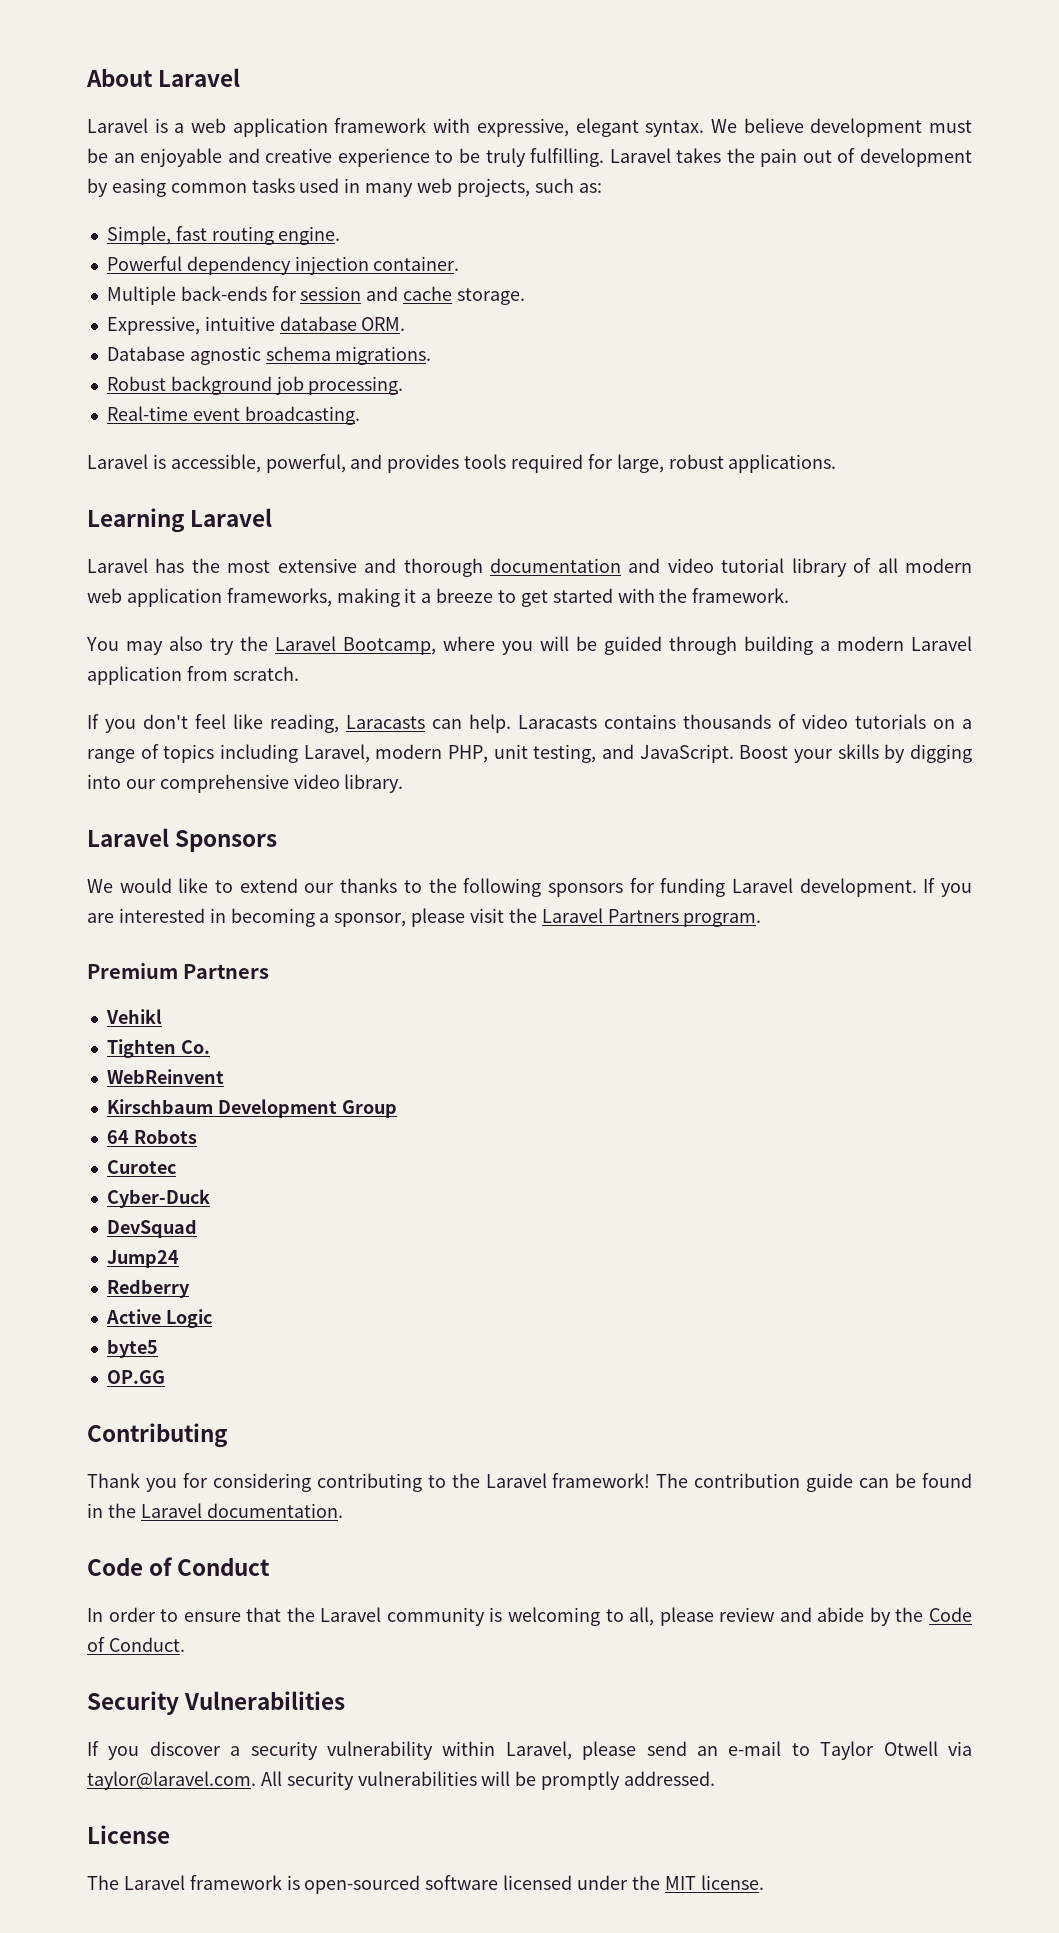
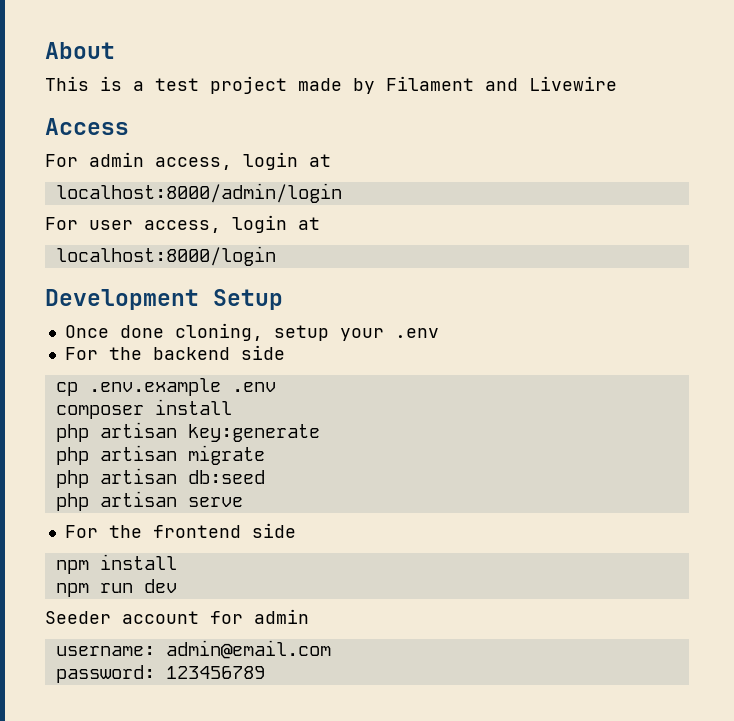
[158,68,241,87] [87,118,973,137] [87,148,972,167] [87,178,602,197] [106,226,341,245] [106,256,460,275] [106,286,525,305] [106,316,406,335] [106,346,432,365] [106,376,404,395] [106,406,360,425] [87,454,837,473] [87,508,273,533] [87,558,973,577] [87,588,790,607] [86,636,972,655] [87,666,299,685] [87,714,972,733] [87,744,972,763] [87,774,404,793] [87,828,278,852] [87,878,972,897] [87,908,762,927] [87,963,270,979] [105,1009,162,1024] [106,1039,210,1058] [106,1069,224,1084] [106,1099,397,1118] [106,1129,197,1144] [106,1160,176,1174] [106,1189,210,1208] [106,1219,197,1238] [106,1250,179,1268] [106,1279,190,1298] [105,1309,212,1328] [106,1339,158,1358] [106,1370,165,1384] [87,1423,228,1448] [87,1473,973,1492] [87,1503,343,1518] [87,1557,271,1576] [87,1607,972,1626] [87,1637,185,1652] [87,1691,346,1715] [87,1741,972,1760] [87,1771,716,1790] [87,1825,170,1844] [87,1875,764,1894] Laravel // Laravel is a web application framework with expressive, elegant syntax. We believe development must be an enjoyable and creative experience to be truly fulfilling. Laravel takes the pain out of development by easing common tasks used in many web projects, such as: // Simple, fast routing engine. // Powerful dependency injection container. // Multiple back-ends for session and cache storage. // Expressive, intuitive database ORM. // Database agnostic schema migrations. // Robust background job processing. // Real-time event broadcasting. // Laravel is accessible, powerful, and provides tools required for large, robust applications. // Learning Laravel // Laravel has the most extensive and thorough documentation and video tutorial library of all modern web application frameworks, making it a breeze to get started with the framework. // You may also try the Laravel Bootcamp, where you will be guided through building a modern Laravel application from scratch. // If you don't feel like reading, Laracasts can help. Laracasts contains thousands of video tutorials on a range of topics including Laravel, modern PHP, unit testing, and JavaScript. Boost your skills by digging into our comprehensive video library. // Laravel Sponsors // We would like to extend our thanks to the following sponsors for funding Laravel development. If you are interested in becoming a sponsor, please visit the Laravel Partners program. // Premium Partners // Vehikl // Tighten Co. // WebReinvent // Kirschbaum Development Group // 64 Robots // Curotec // Cyber-Duck // DevSquad // Jump24 // Redberry // Active Logic // byte5 // OP.GG // Contributing // Thank you for considering contributing to the Laravel framework! The contribution guide can be found in the Laravel documentation. // Code of Conduct // In order to ensure that the Laravel community is welcoming to all, please review and abide by the Code of Conduct. // Security Vulnerabilities // If you discover a security vulnerability within Laravel, please send an e-mail to Taylor Otwell via taylor@laravel.com. All security vulnerabilities will be promptly addressed. // License // The Laravel framework is open-sourced software licensed under the MIT license. -> [45,76,617,94] [45,118,129,135] [45,152,331,170] [55,183,342,203] [45,215,320,233] [55,246,276,266] [45,289,283,310] [64,323,439,341] [64,345,285,360] [55,378,276,396] [55,399,232,419] [55,422,320,442] [55,445,265,465] [55,468,265,488] [55,491,243,511] [64,523,296,538] [55,554,177,574] [55,579,177,597] [45,609,309,624] [55,640,331,659] [55,665,265,683] // This is a test project made by Filament and Livewire // Access // For admin access, login at // localhost:8000/admin/login // For user access, login at // localhost:8000/login // Development Setup // Once done cloning, setup your .env // For the backend side // cp .env.example .env // composer install // php artisan key:generate // php artisan migrate // php artisan db:seed // php artisan serve // For the frontend side // npm install // npm run dev // Seeder account for admin // username: admin@email.com // password: 123456789

